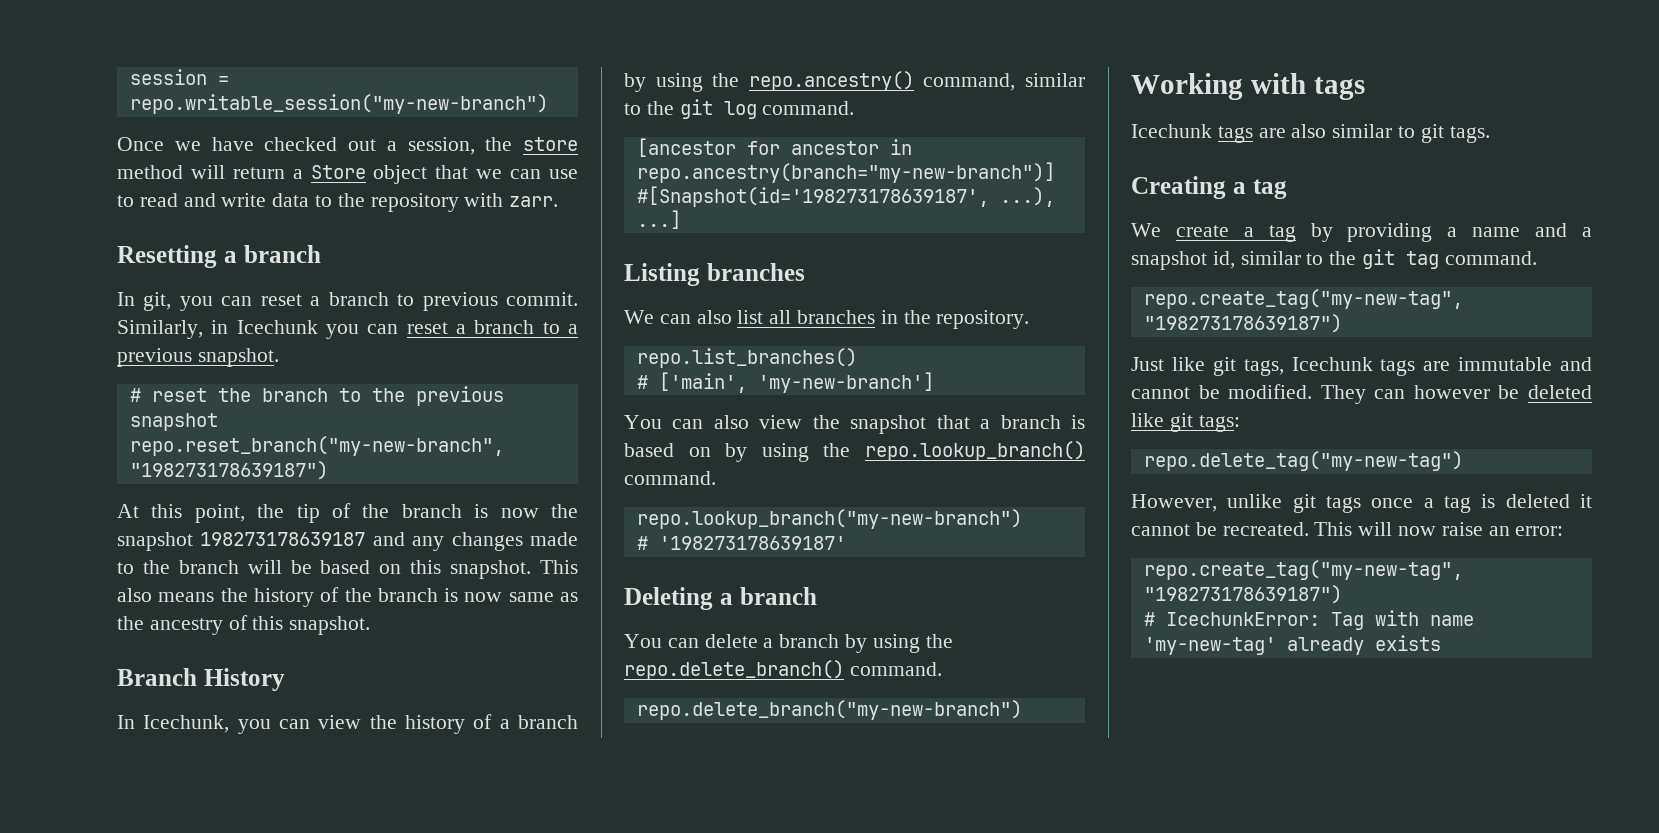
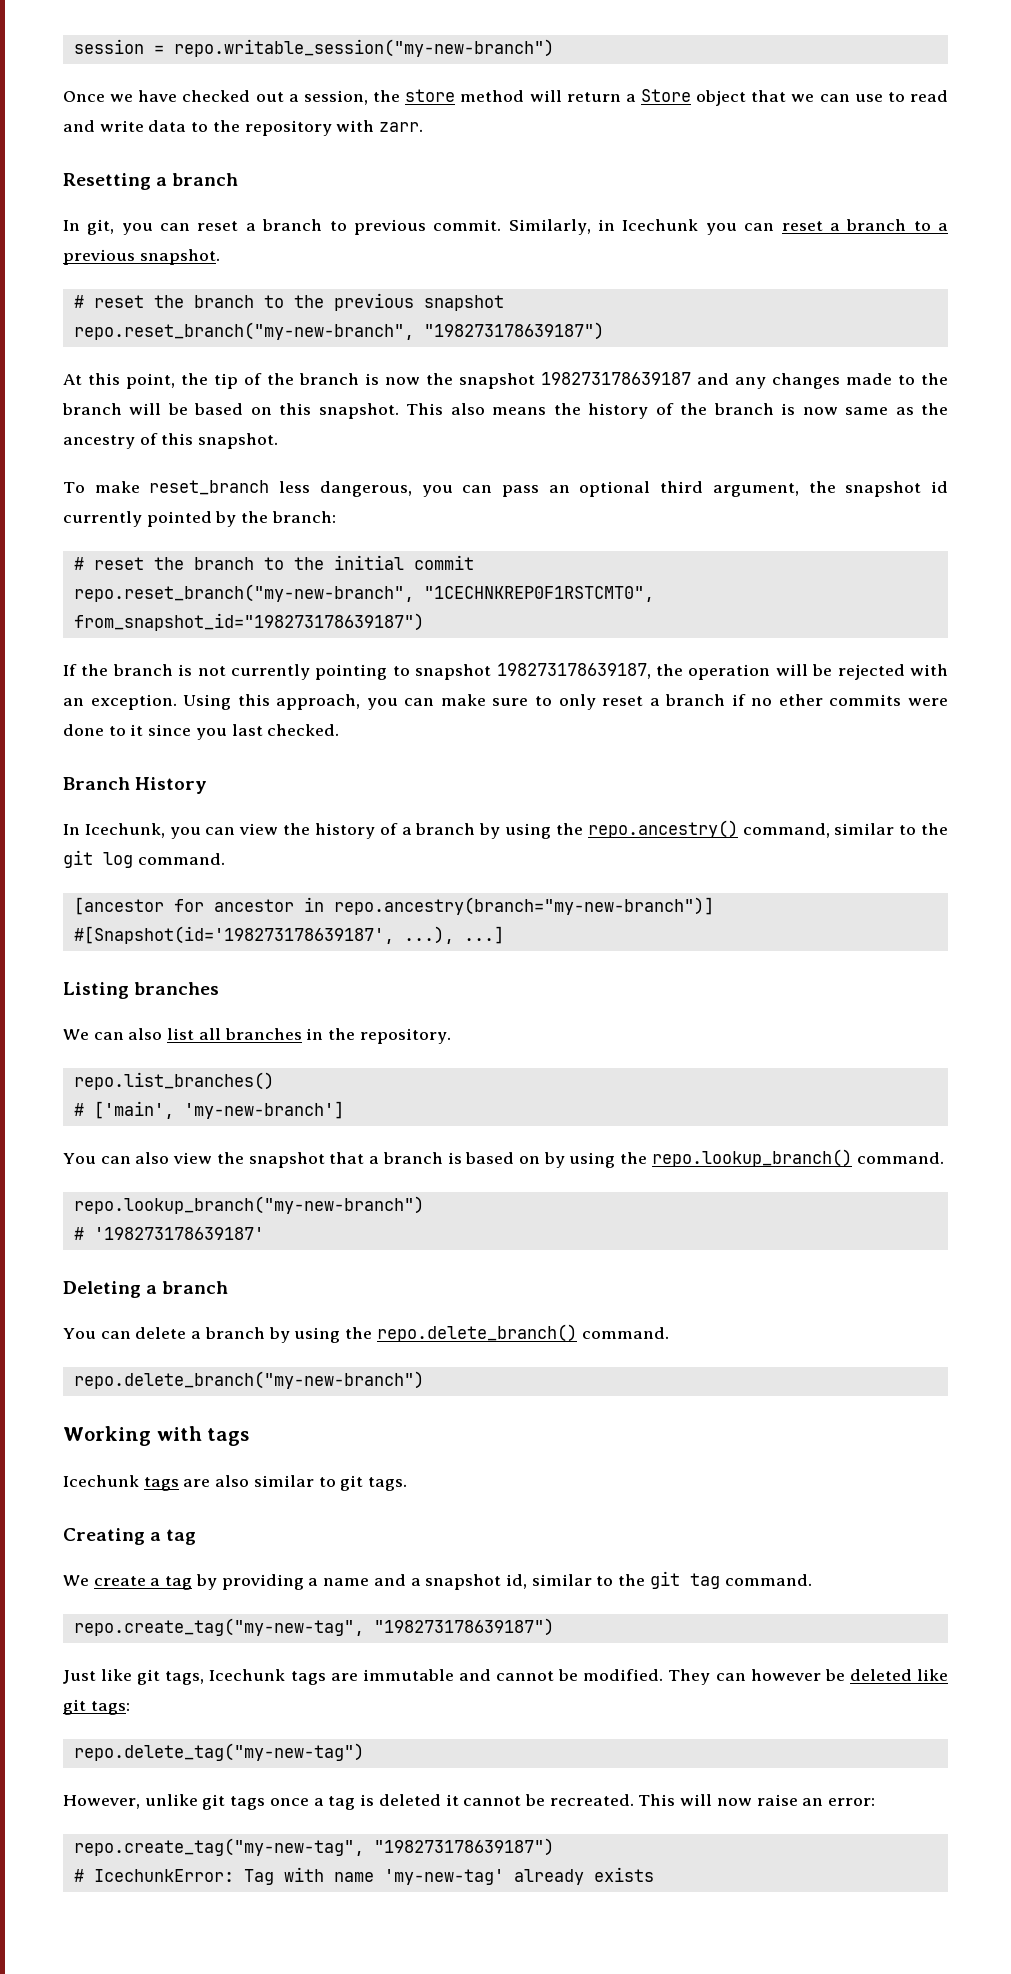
(371, 625) none -> [63,480,949,497] [63,511,336,527] [73,555,474,570] [73,584,654,602] [73,613,424,631] [63,663,948,680] [63,694,948,710] [63,724,340,740] // To make reset_branch less dangerous, you can pass an optional third argument, the snapshot id currently pointed by the branch: // # reset the branch to the initial commit // repo.reset_branch("my-new-branch", "1CECHNKREP0F1RSTCMT0", from_snapshot_id="198273178639187") // If the branch is not currently pointing to snapshot 198273178639187, the operation will be rejected with an exception. Using this approach, you can make sure to only reset a branch if no ether commits were done to it since you last checked.

